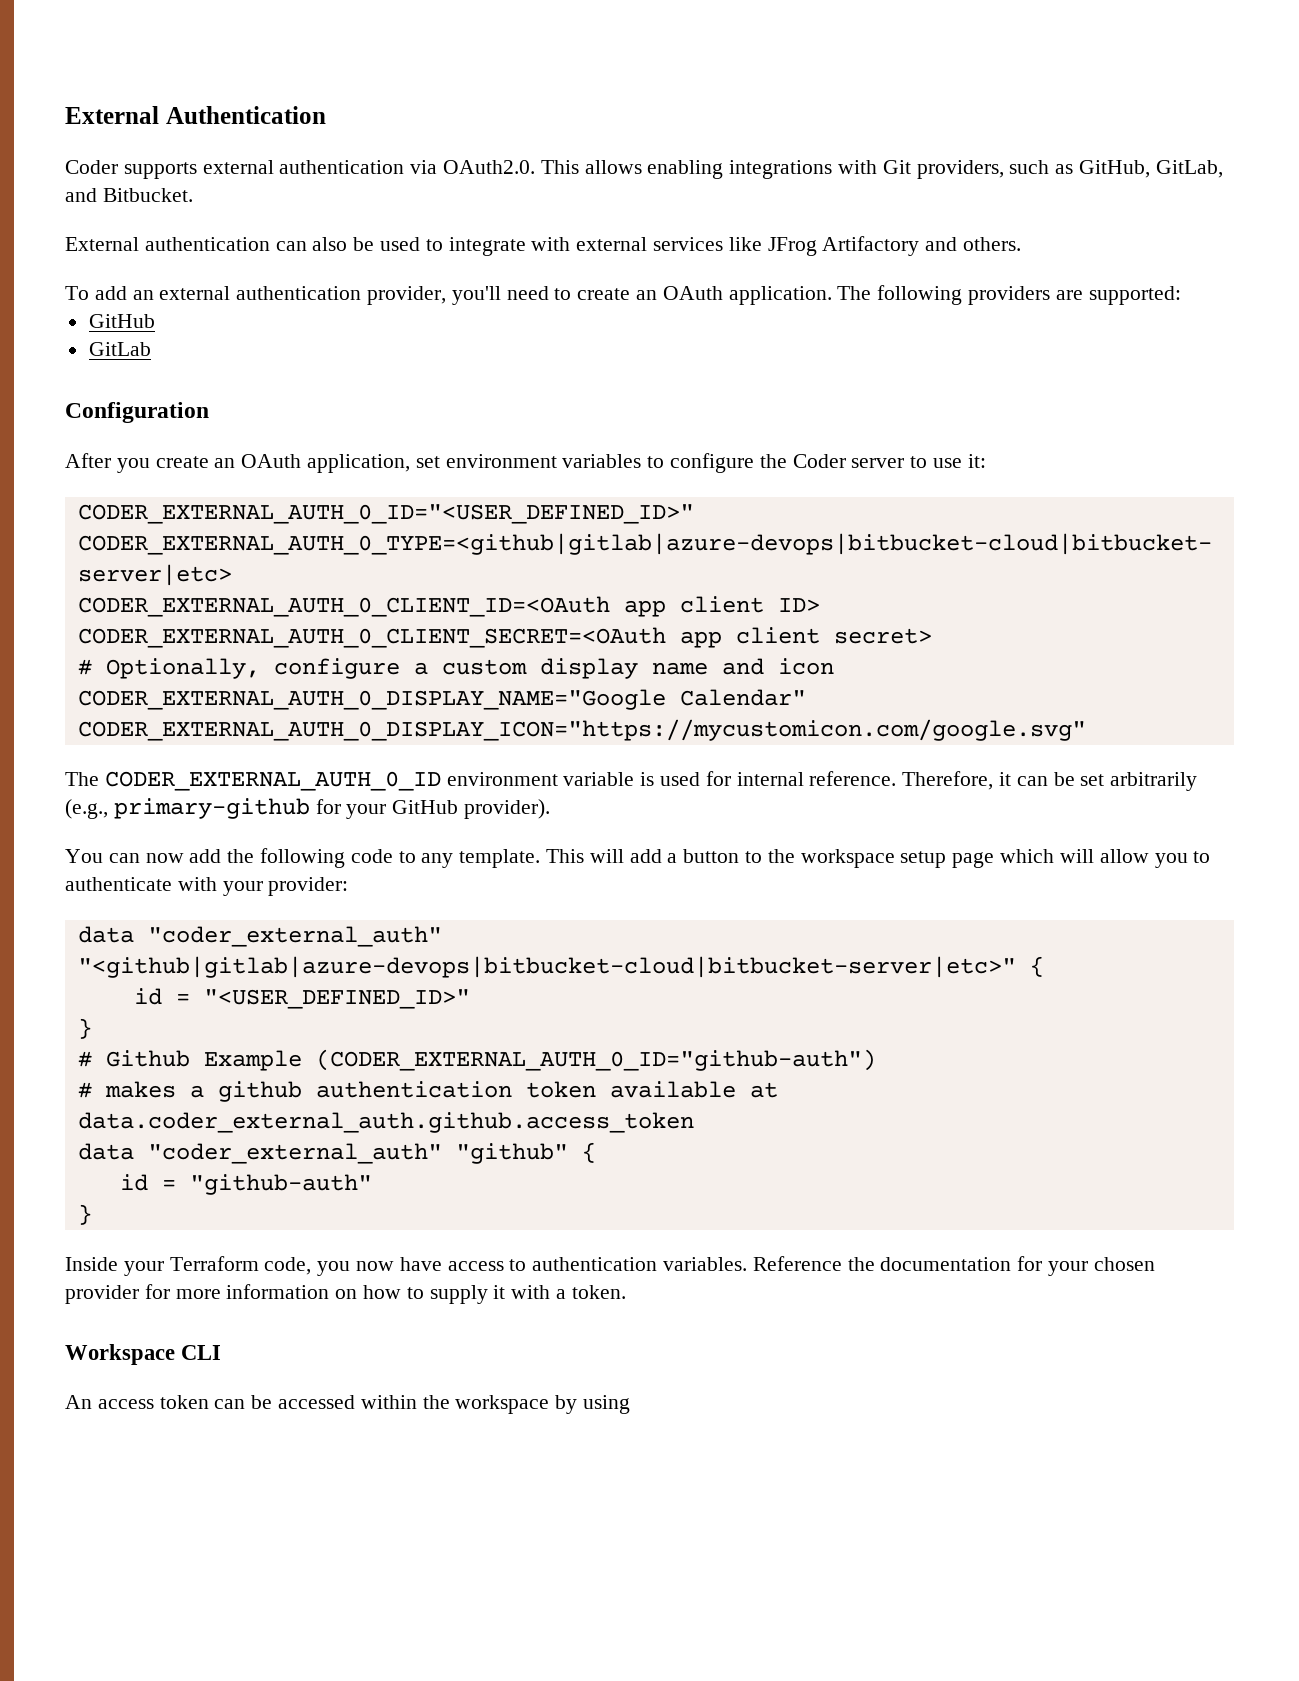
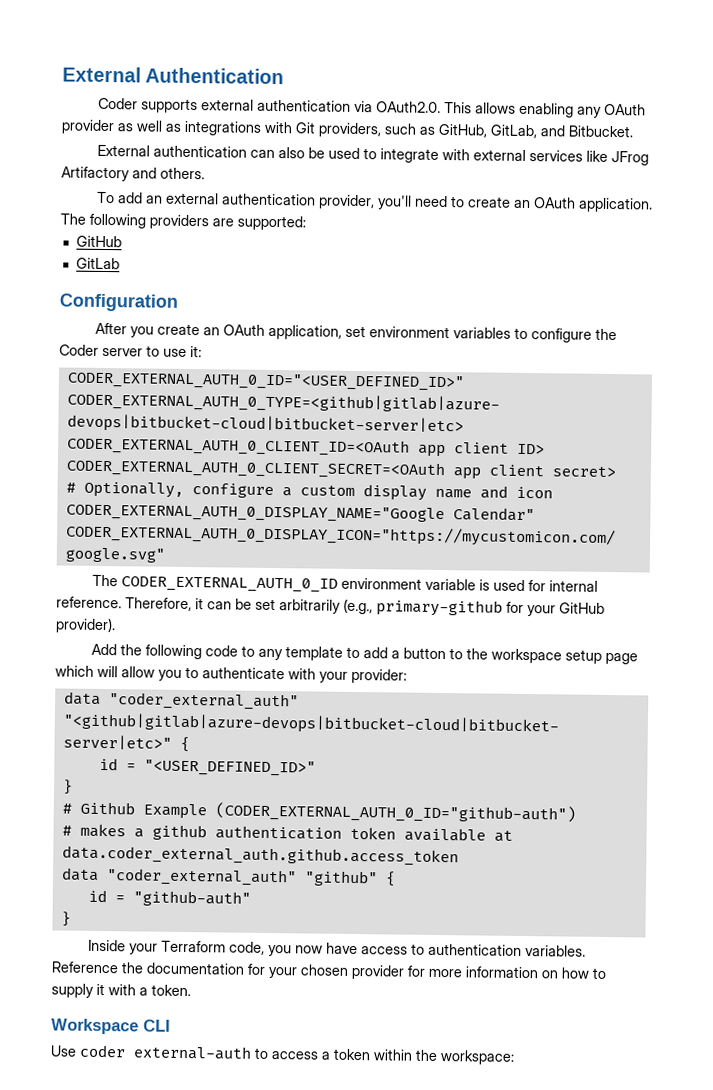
(724, 169) none -> [576,103,646,118] [61,119,181,135] any OAuth provider as well as
[65,849,222,863] You can now add -> [90,643,117,656] Add
[459,849,624,868] template. This will -> [284,646,360,661] template to
[65,1395,631,1414] An access token can be accessed within the workspace by using -> [50,1044,515,1065] Use coder external-auth to access a token within the workspace:

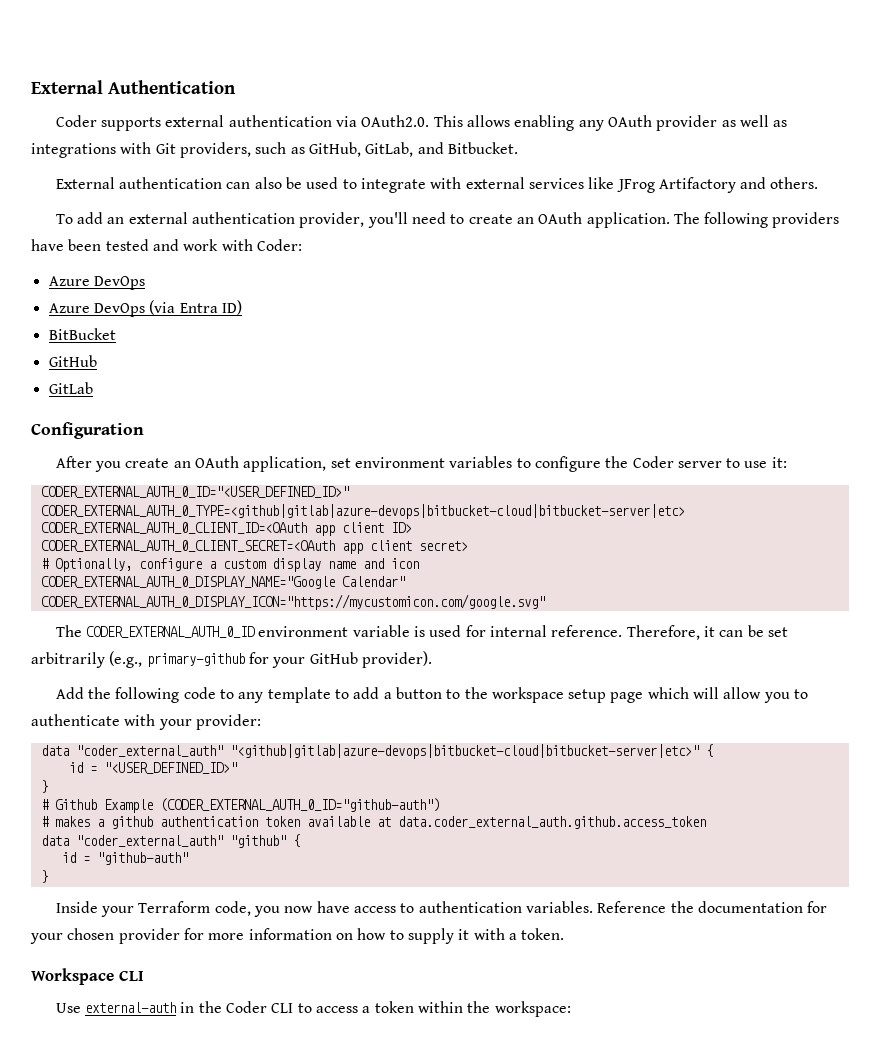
[212,215,306,231] are supported: -> [31,239,302,251] [48,276,145,290] [48,300,242,317] [48,328,116,340] have been tested and work with Coder: // Azure DevOps // Azure DevOps (via Entra ID) // BitBucket
[79,1044,252,1060] coder external-auth -> [84,1001,294,1013] external-auth in the Coder CLI

